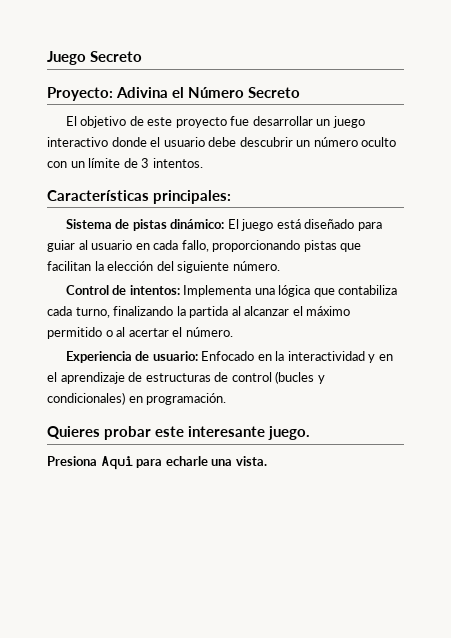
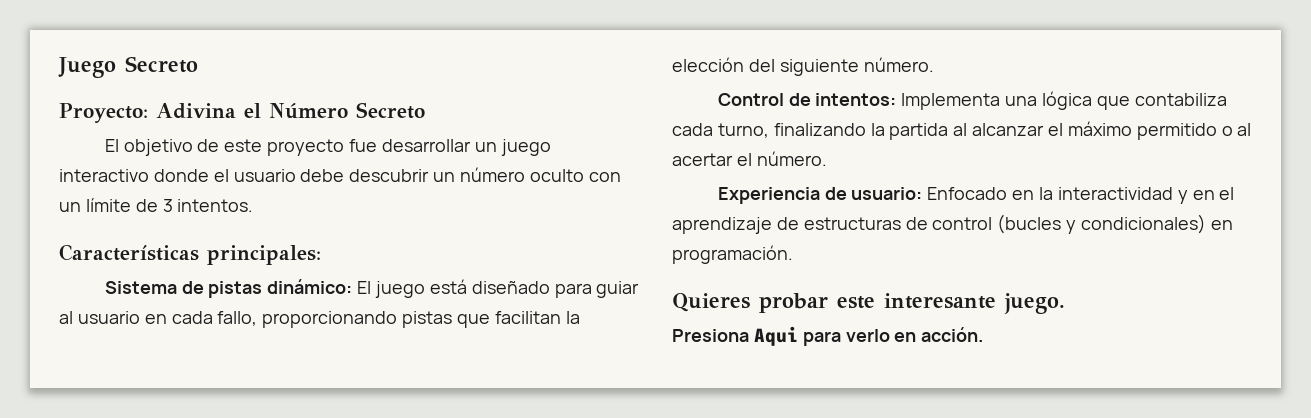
[165,456,267,466] echarle una vista. -> [845,327,984,342] verlo en acción.

